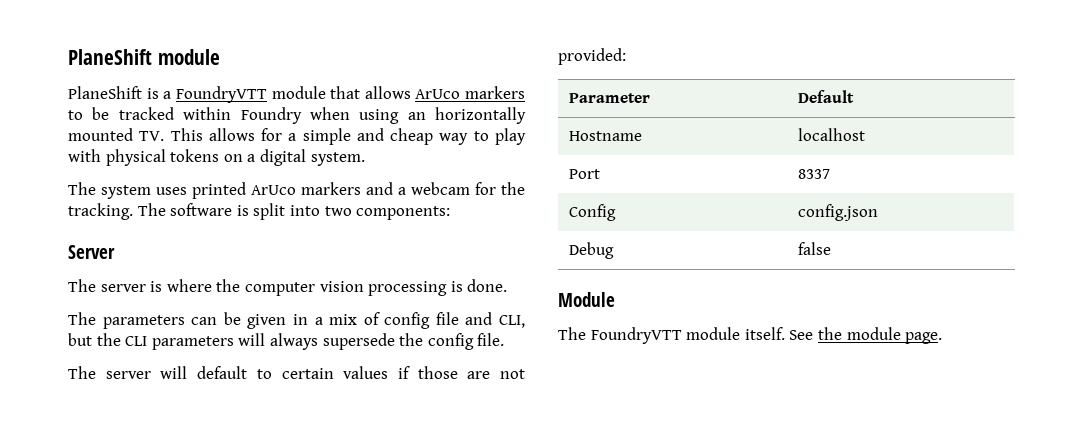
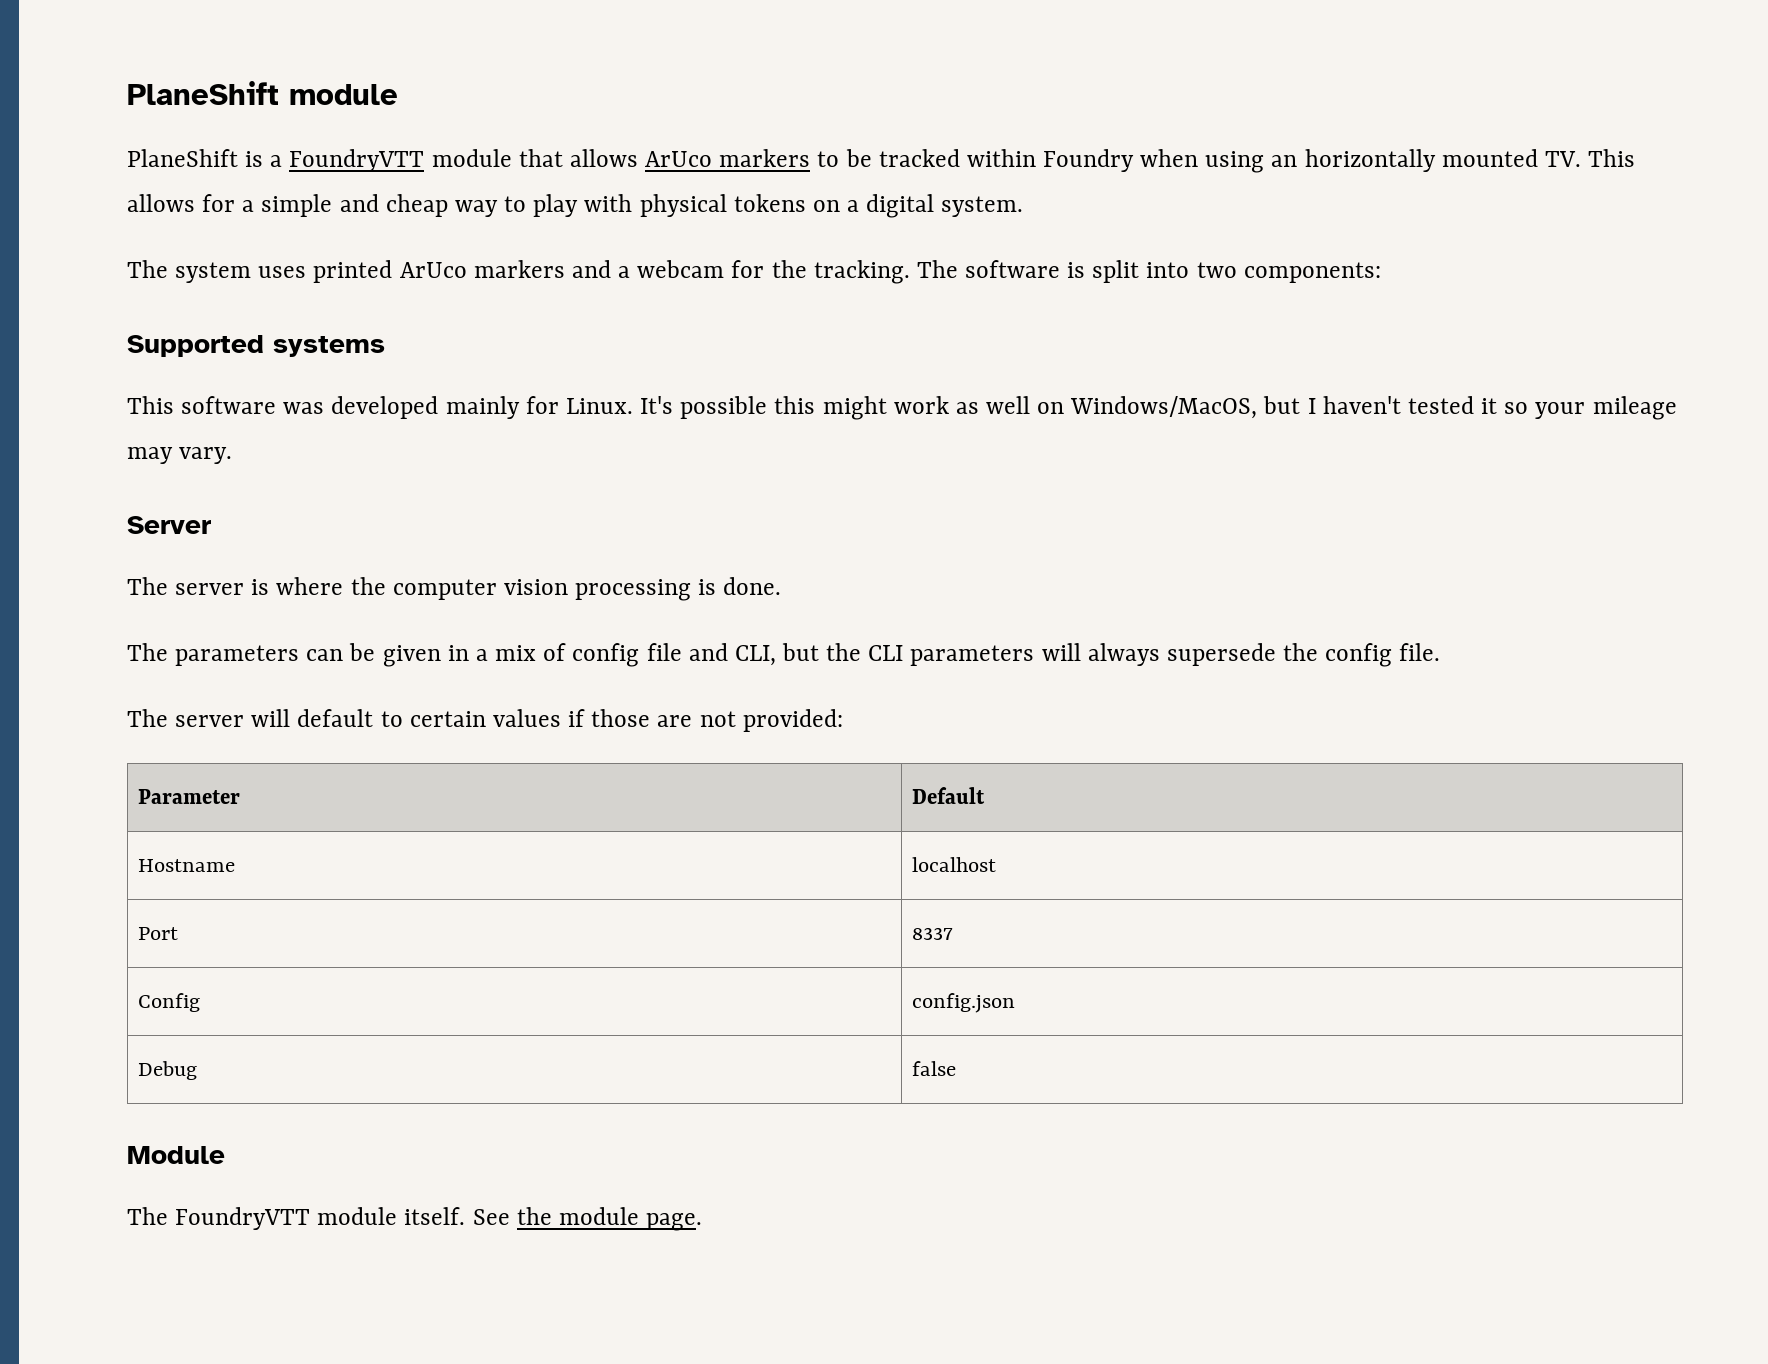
(451, 213) none -> [127,335,385,357] [127,396,1677,420] [127,447,233,464] // Supported systems // This software was developed mainly for Linux. It's possible this might work as well on Windows/MacOS, but I haven't tested it so your mileage may vary.

